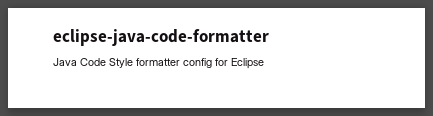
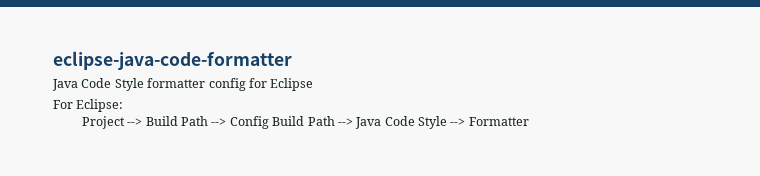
(264, 63) none -> [53,99,124,112] [81,116,529,129] // For Eclipse: // Project --> Build Path --> Config Build Path --> Java Code Style --> Formatter

